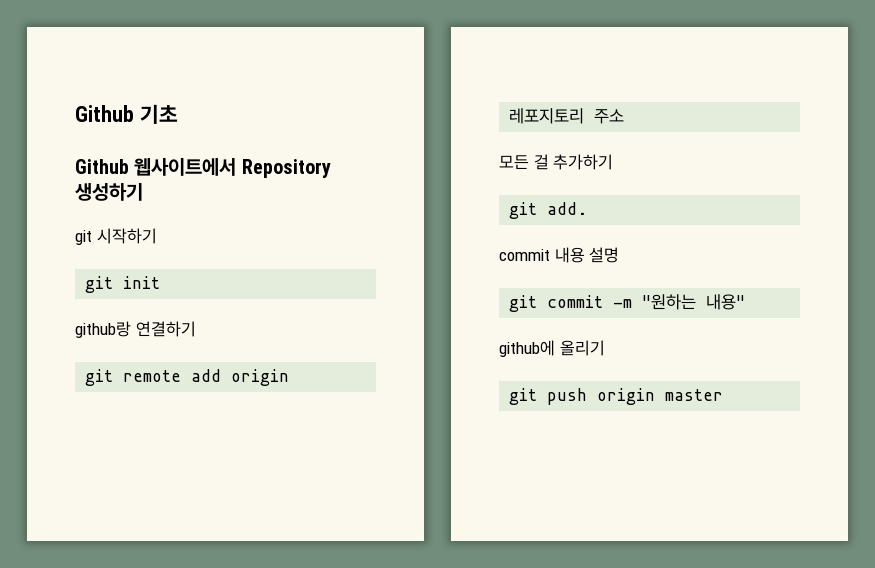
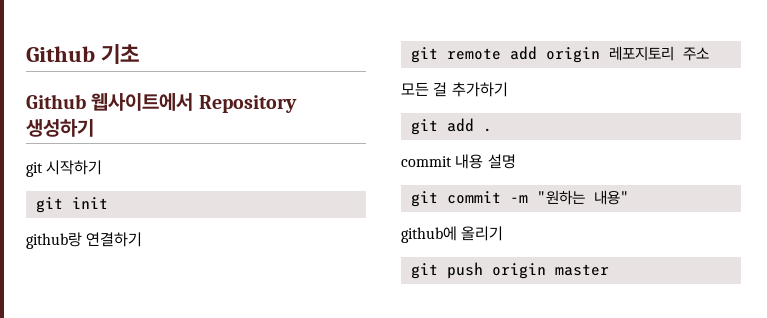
[547,202,588,215] add. -> [446,118,492,132] add .

